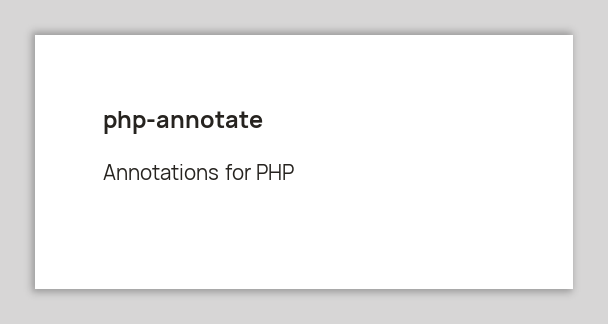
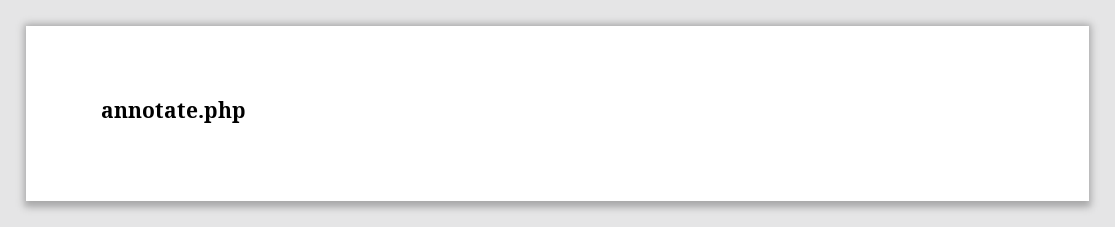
[103,111,263,134] [103,164,295,180] php-annotate // Annotations for PHP -> [101,101,246,123] annotate.php

